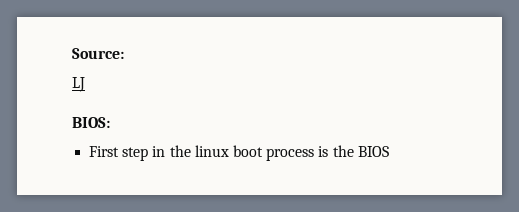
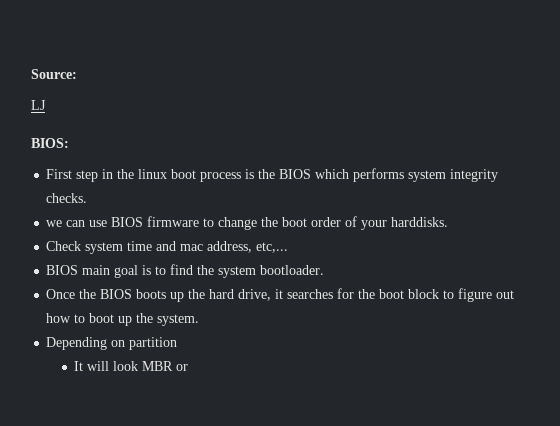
(389, 151) none -> [315,168,499,182] [46,193,88,203] [46,216,449,230] [46,241,289,254] [46,264,325,278] [46,288,515,302] [46,313,200,326] [46,337,178,350] [74,361,189,371] which performs system integrity checks. // we can use BIOS firmware to change the boot order of your harddisks. // Check system time and mac address, etc,... // BIOS main goal is to find the system bootloader. // Once the BIOS boots up the hard drive, it searches for the boot block to figure out how to boot up the system. // Depending on partition // It will look MBR or

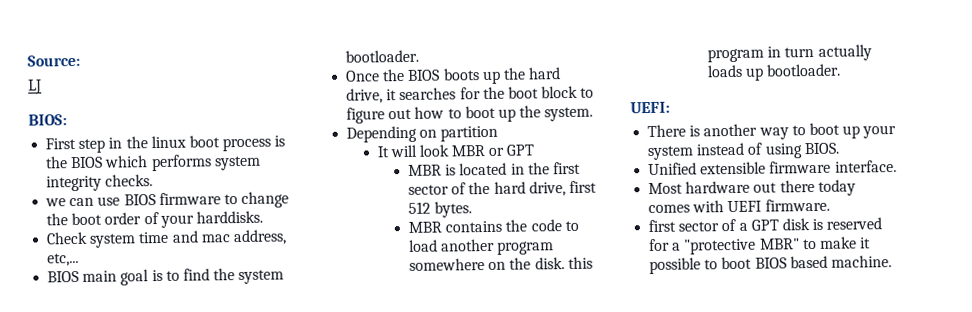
(189, 367) none -> [506,144,535,156] [407,161,581,176] [407,180,597,197] [407,201,473,218] [407,219,579,233] [408,238,555,255] [408,256,593,271] [706,44,872,63] [706,63,842,81] [630,101,670,114] [647,122,897,140] [647,142,839,161] [648,159,897,176] [648,179,856,196] [648,198,830,214] [648,217,883,233] [649,236,872,255] [649,255,892,275] GPT // MBR is located in the first sector of the hard drive, first 512 bytes. // MBR contains the code to load another program somewhere on the disk. this program in turn actually loads up bootloader. // UEFI: // There is another way to boot up your system instead of using BIOS. // Unified extensible firmware interface. // Most hardware out there today comes with UEFI firmware. // first sector of a GPT disk is reserved for a "protective MBR" to make it possible to boot BIOS based machine.

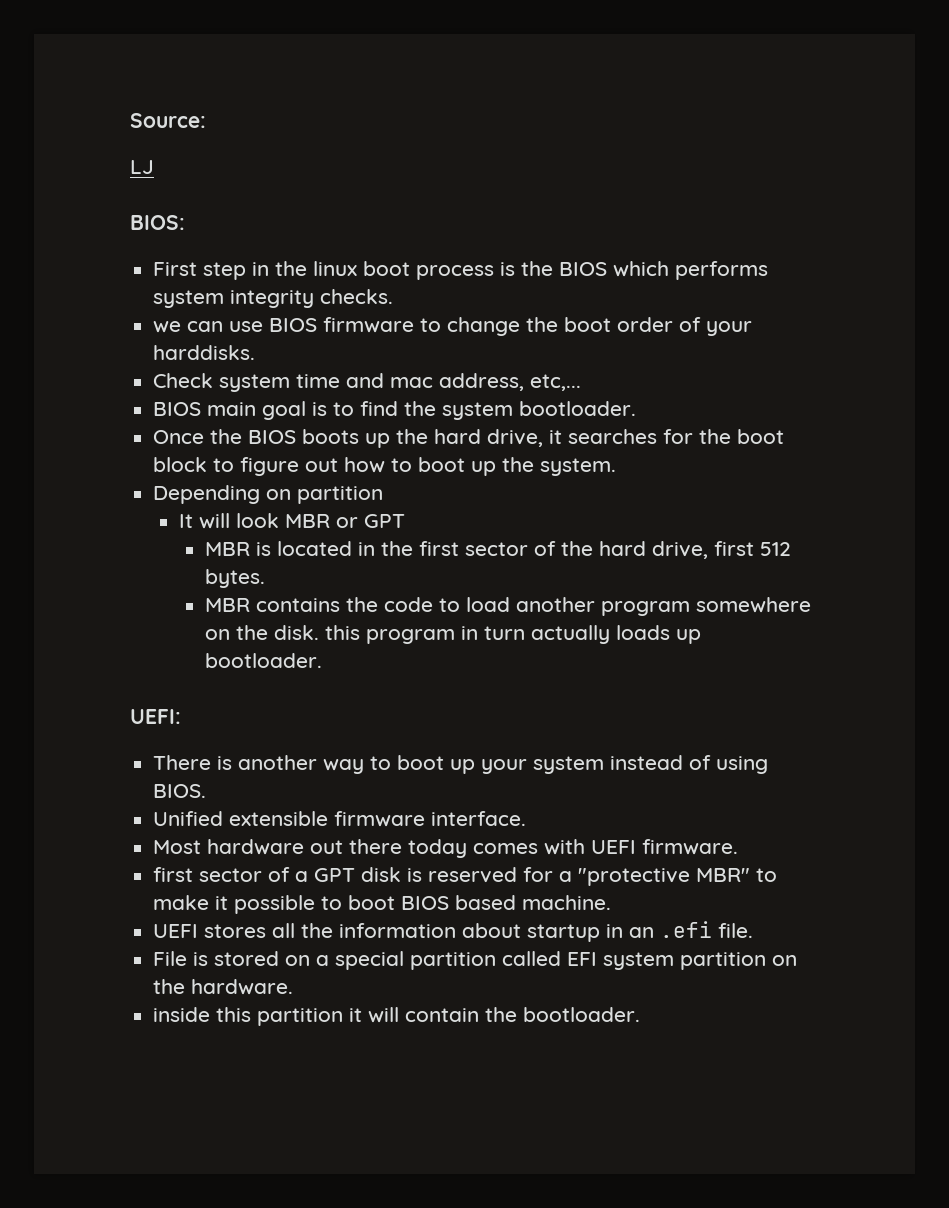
(892, 261) none -> [153,921,754,942] [153,951,798,970] [153,979,294,995] [153,1007,641,1026] // UEFI stores all the information about startup in an .efi file. // File is stored on a special partition called EFI system partition on the hardware. // inside this partition it will contain the bootloader.

